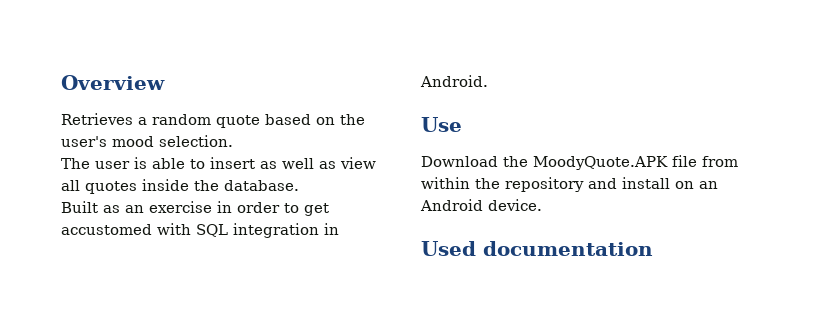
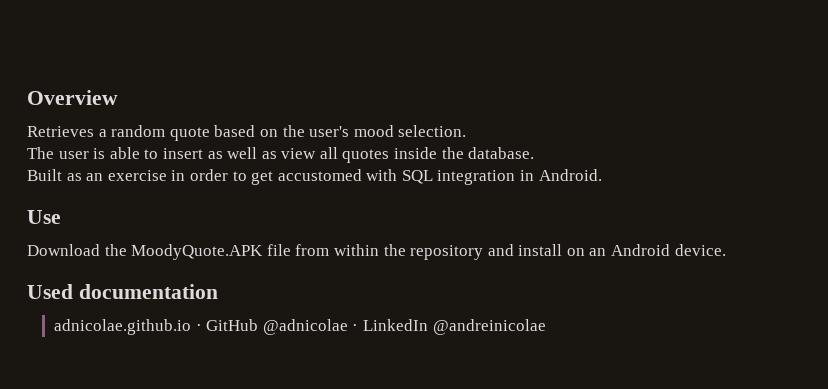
(653, 248) none -> [54,319,546,335] // adnicolae.github.io · GitHub @adnicolae · LinkedIn @andreinicolae

